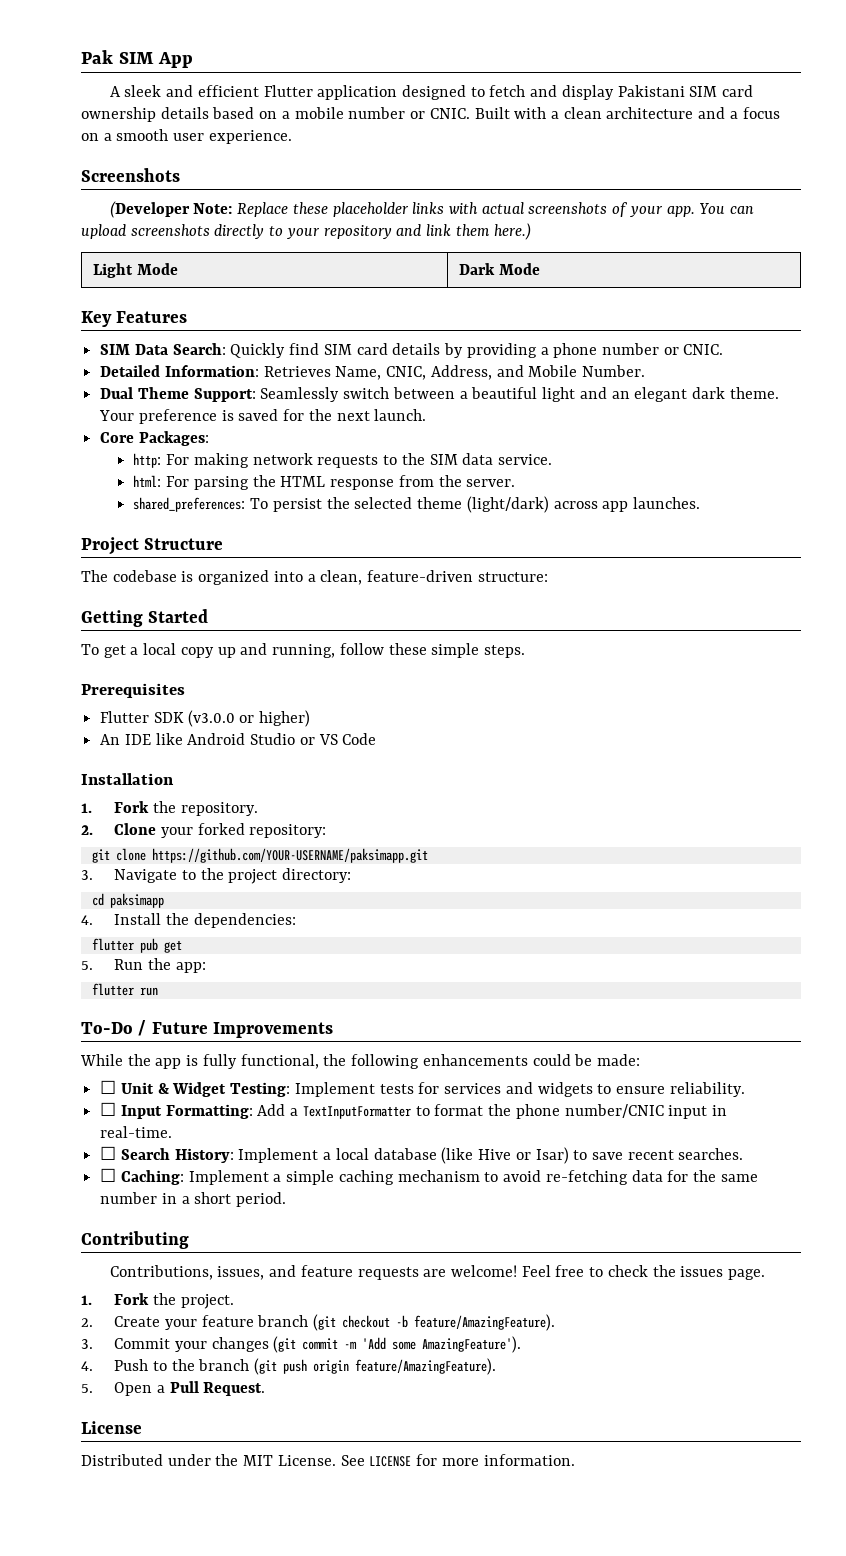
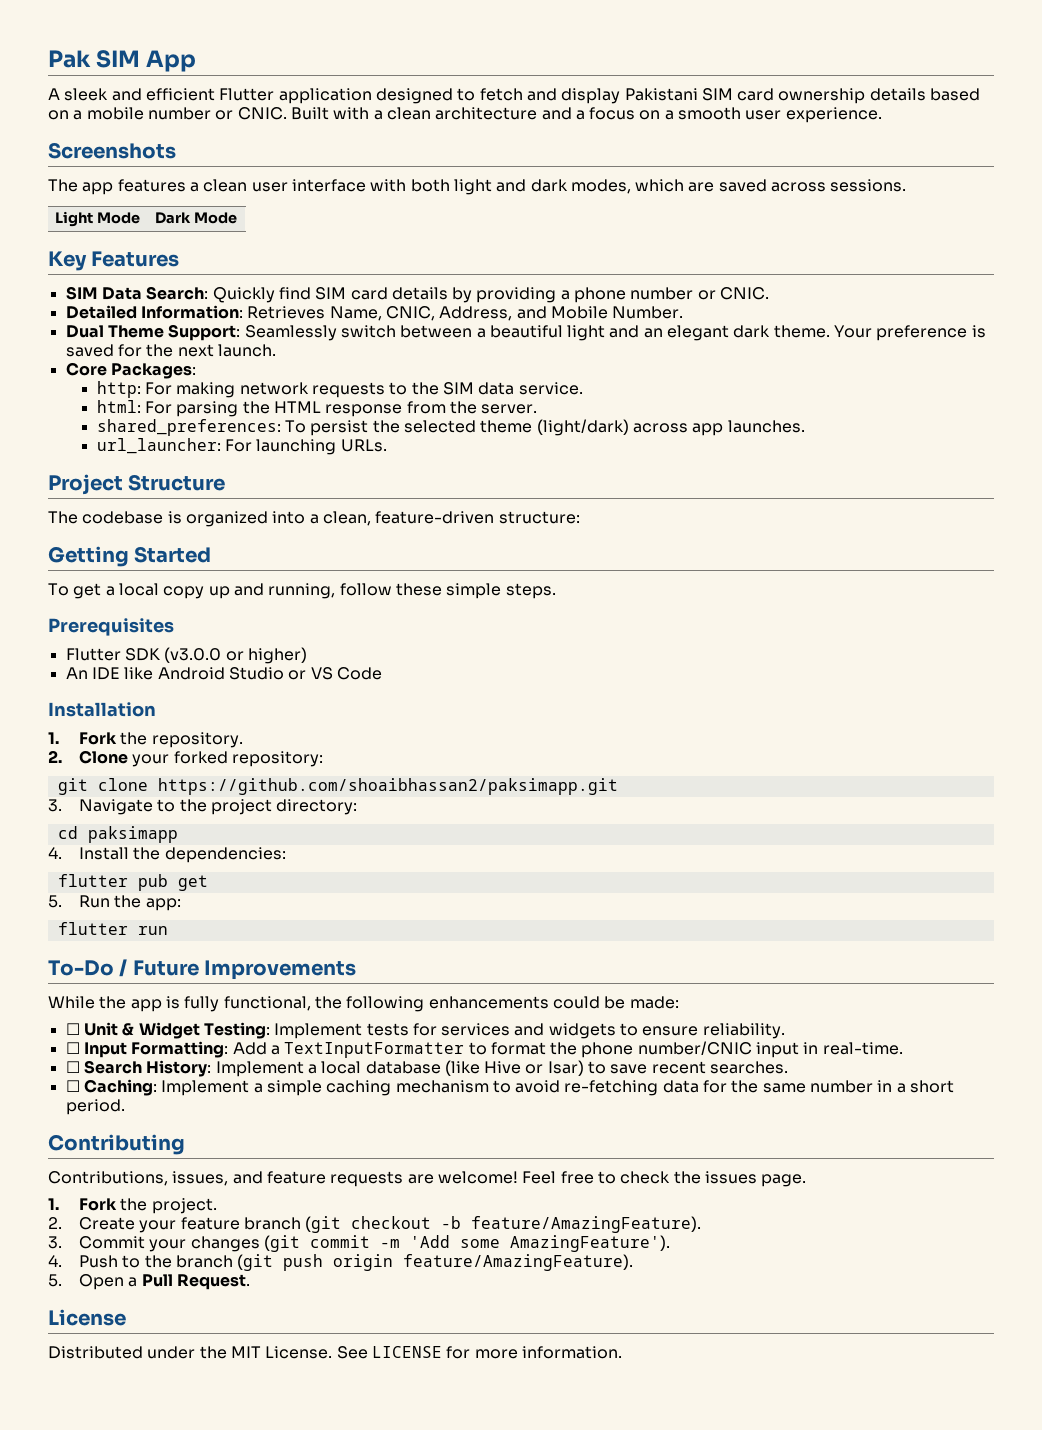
[109,201,755,218] [81,223,531,240] (Developer Note: Replace these placeholder links with actual screenshots of your app. You can upload screenshots directly to your repository and link them here.) -> [48,179,907,195] The app features a clean user interface with both light and dark modes, which are saved across sessions.
(700, 503) none -> [96,438,387,455] // url_launcher: For launching URLs.
[151,848,428,863] https://github.com/YOUR-USERNAME/paksimapp.git -> [157,778,618,795] https://github.com/shoaibhassan2/paksimapp.git

